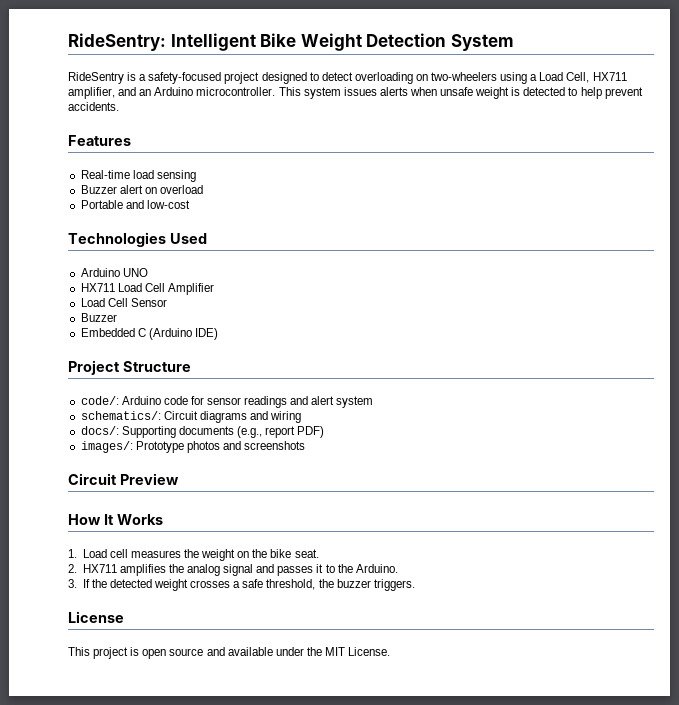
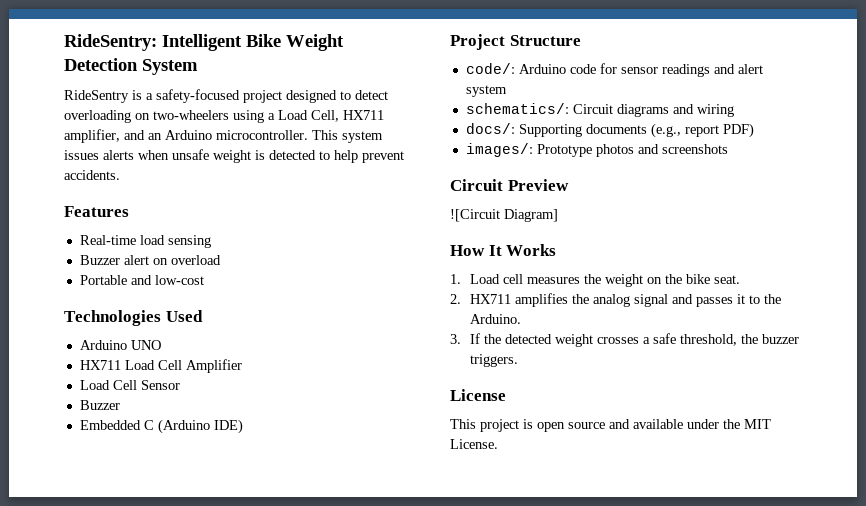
(179, 479) none -> [450,209,558,222] // ![Circuit Diagram]

